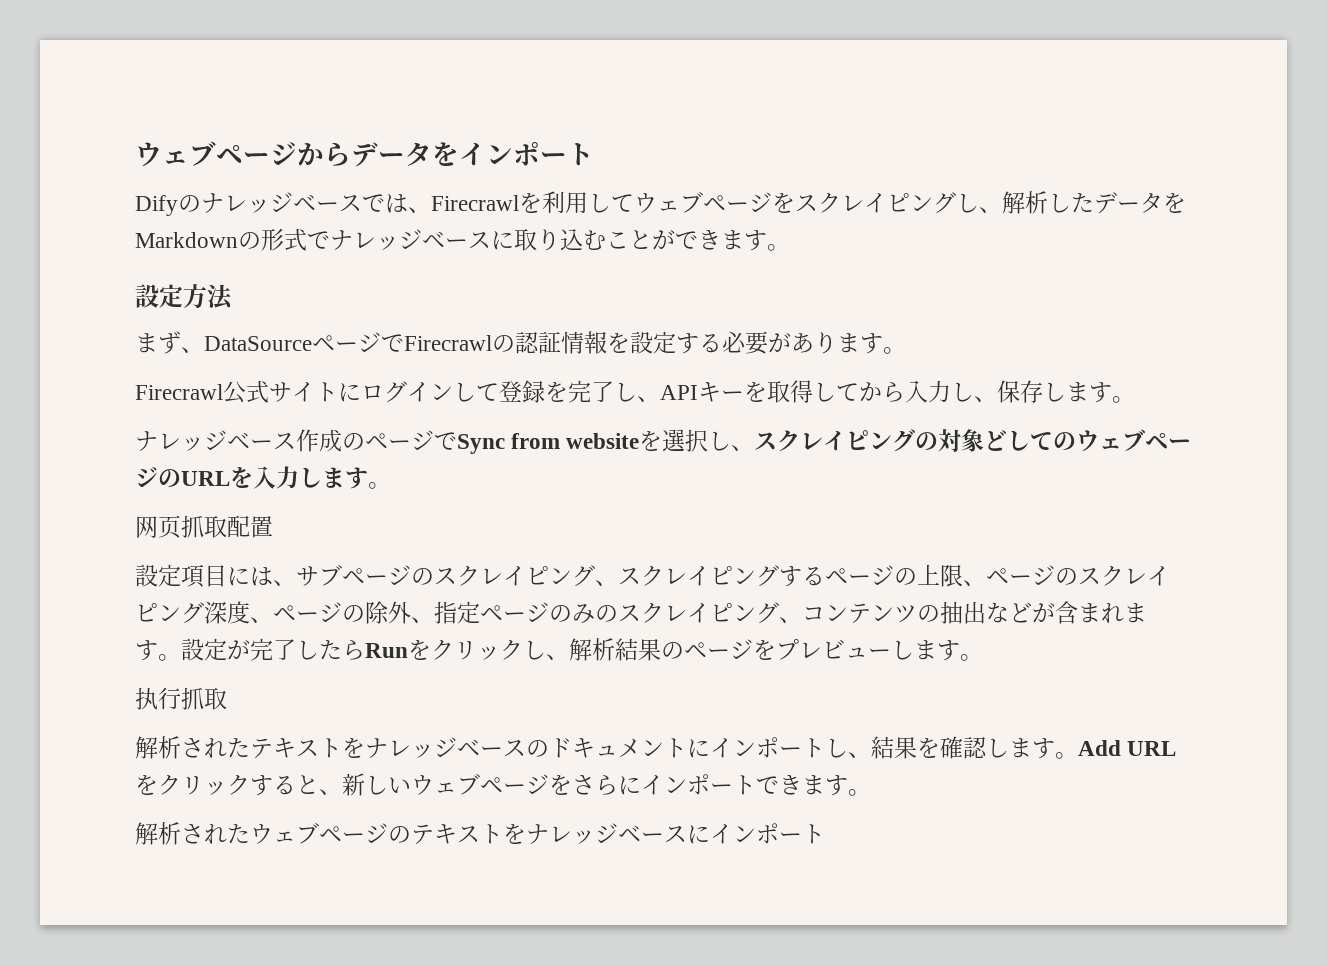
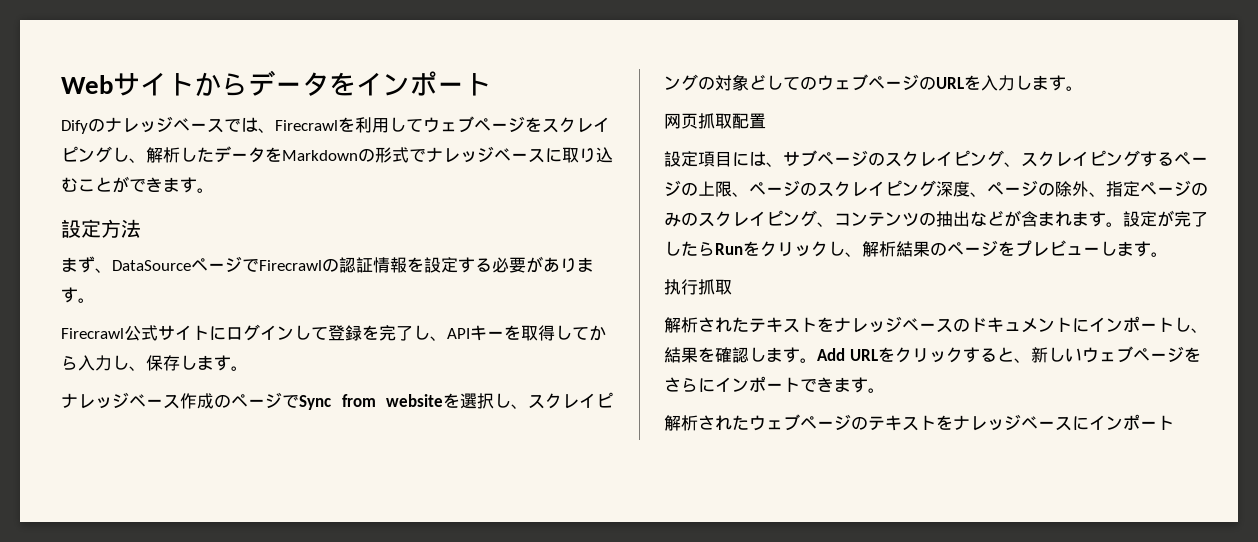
[135,141,297,167] ウェブページ -> [61,72,194,96] Webサイト

